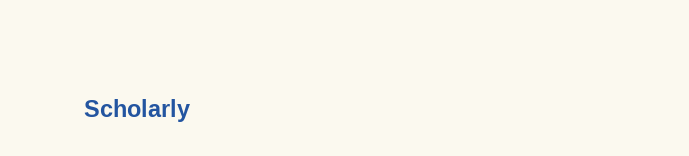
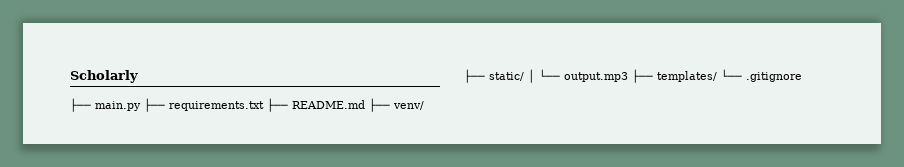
(190, 110) none -> [70,98,424,112] [464,69,802,83] // ├── main.py ├── requirements.txt ├── README.md ├── venv/ ├── static/ │ └── output.mp3 ├── templates/ └── .gitignore

